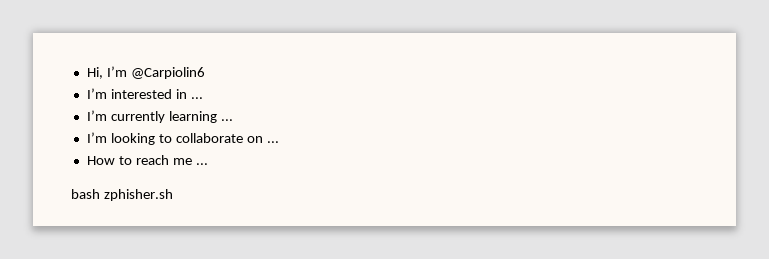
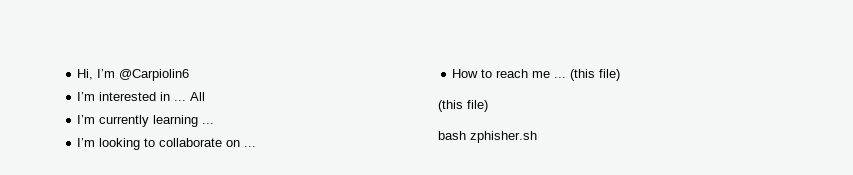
(203, 98) none -> [190,92,206,101] All
(208, 164) none -> [570,69,621,81] [438,100,488,112] (this file) // (this file)

